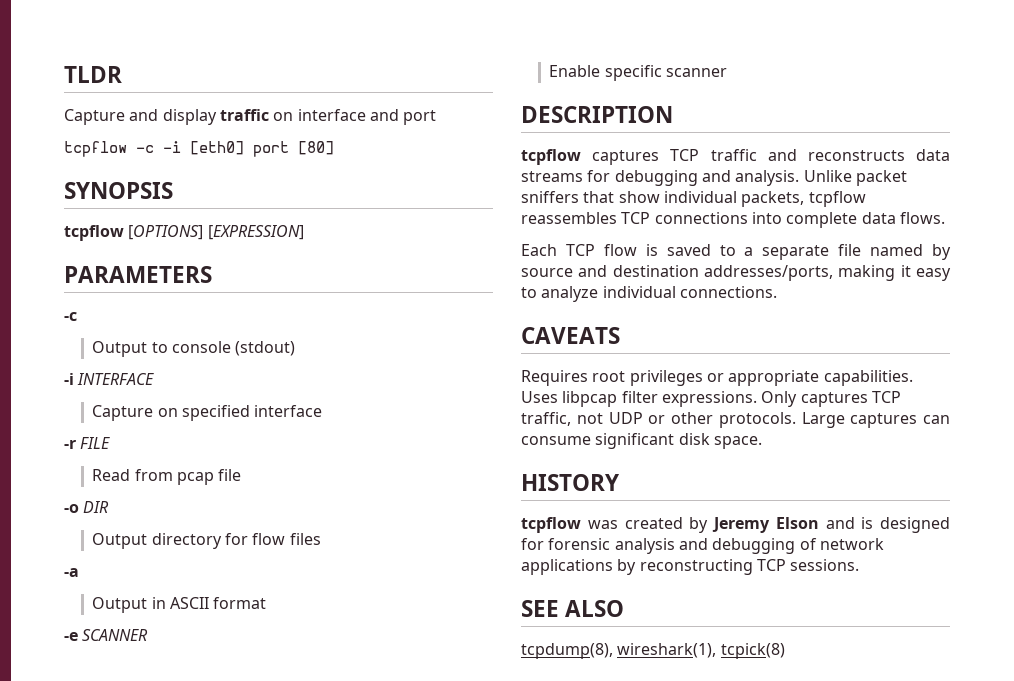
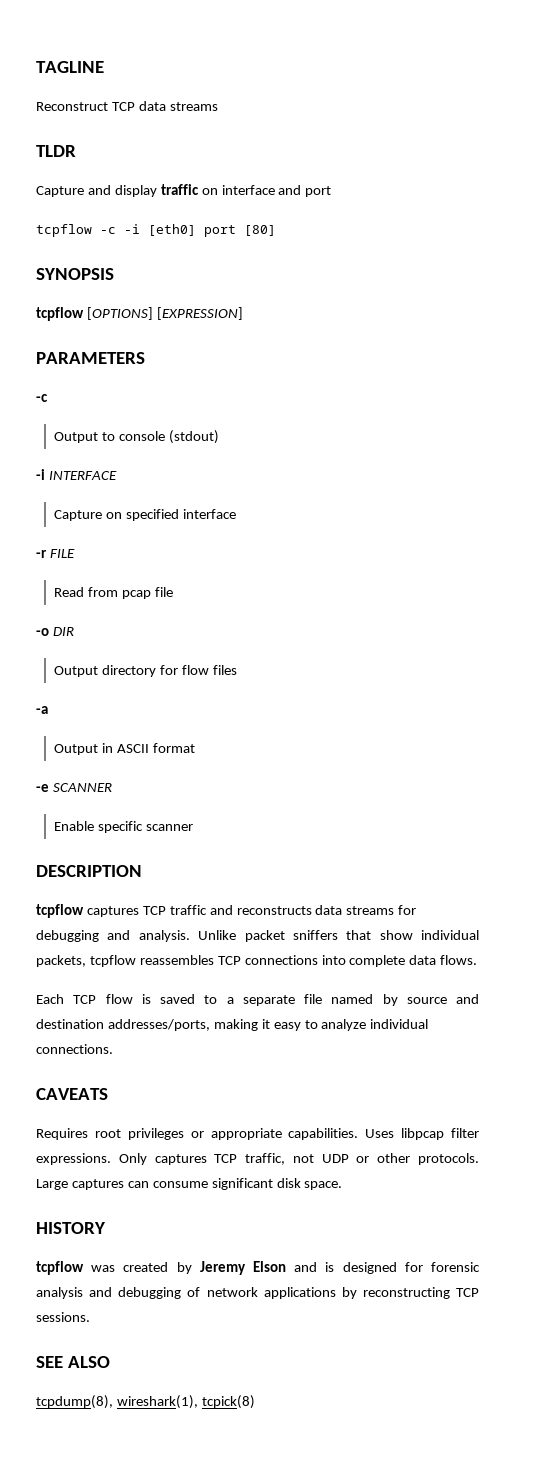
(64, 74) none -> [36,61,104,73] [36,101,218,111] TAGLINE // Reconstruct TCP data streams //

